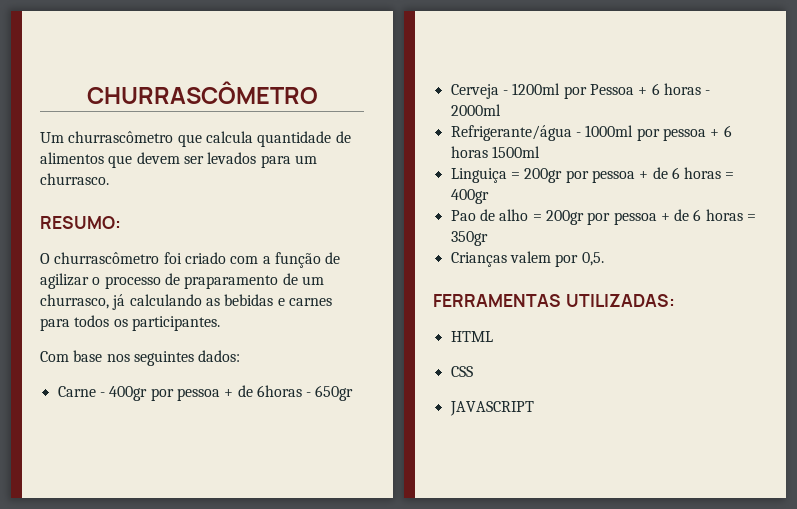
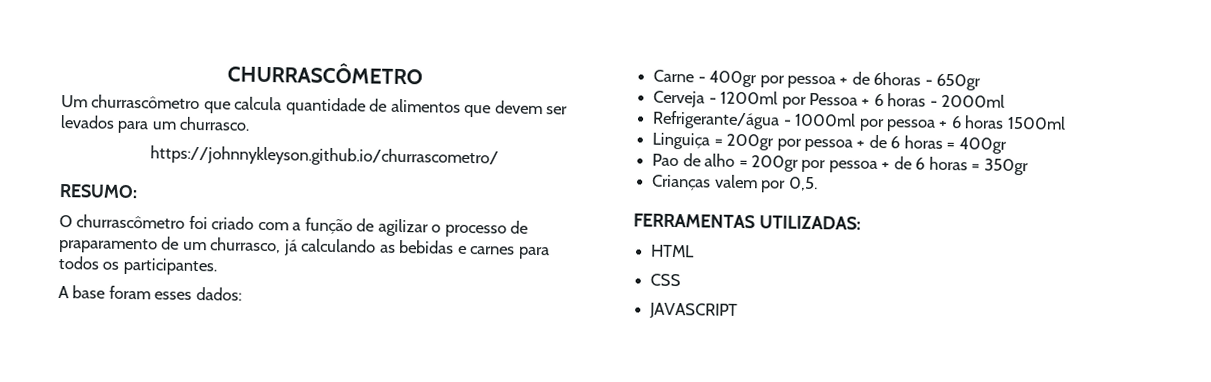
(109, 179) none -> [149,145,499,168] // https://johnnykleyson.github.io/churrascometro/
[40,350,194,366] Com base nos seguintes -> [58,285,193,300] A base foram esses

